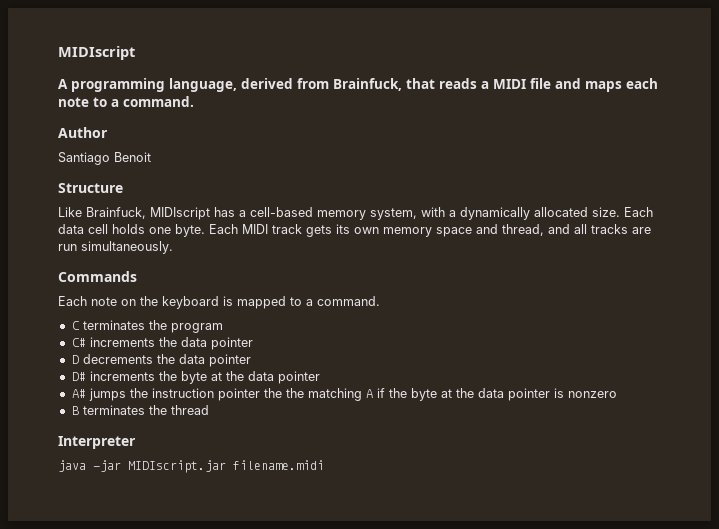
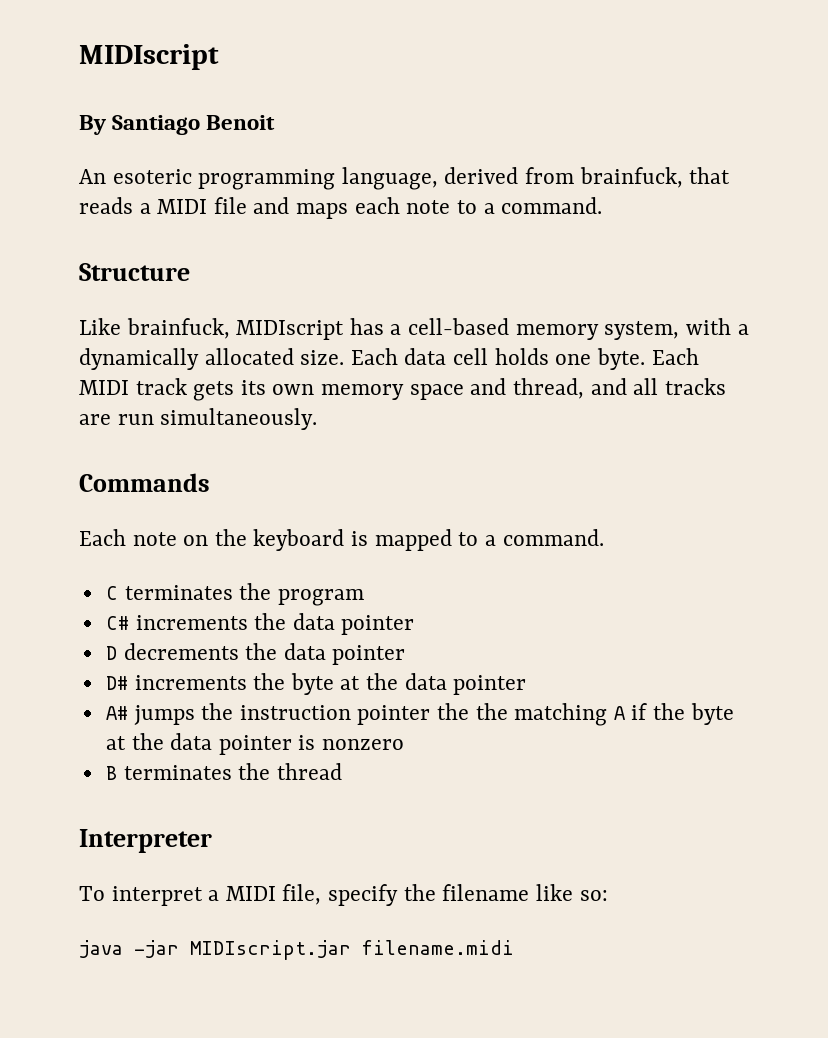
[58,79,68,89] A -> [79,115,276,135] [79,169,192,184] By Santiago Benoit // An esoteric
[333,78,402,91] Brainfuck, -> [579,167,683,188] brainfuck,
[58,127,108,138] [58,152,151,165] // Author // Santiago Benoit -> (603, 205) none
[86,207,146,219] Brainfuck, -> [126,318,230,339] brainfuck,
(136, 442) none -> [79,884,608,906] // To interpret a MIDI file, specify the filename like so:

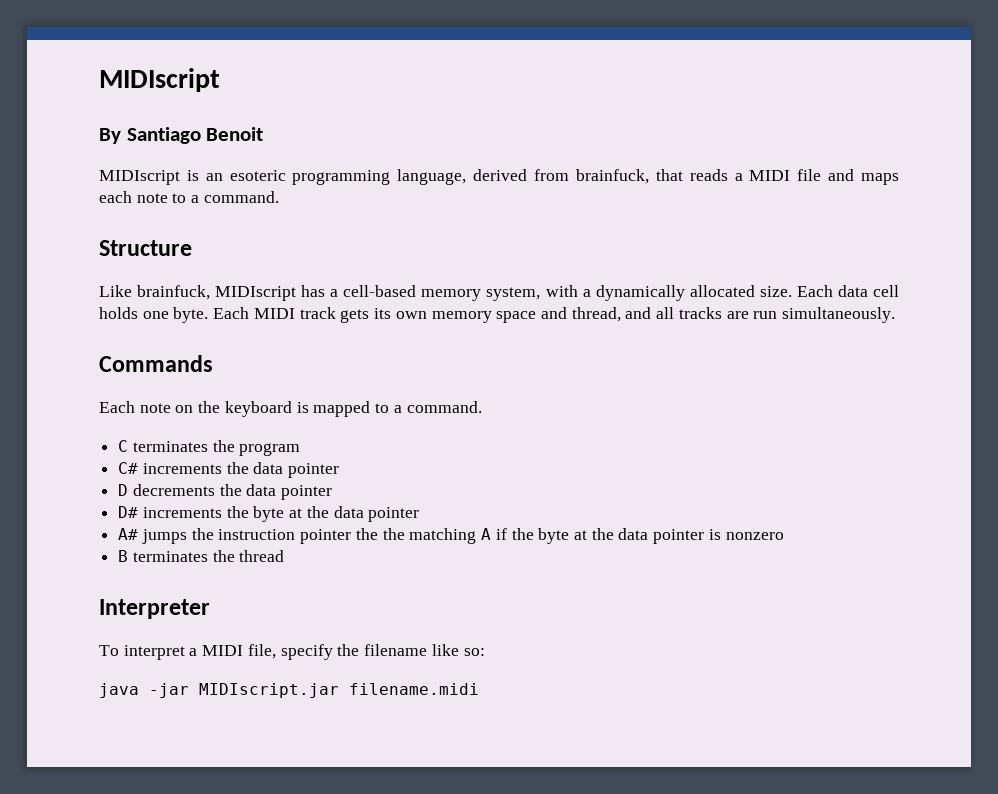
[79,169,106,184] An -> [99,170,223,185] MIDIscript is an

